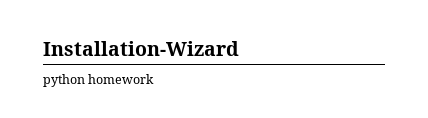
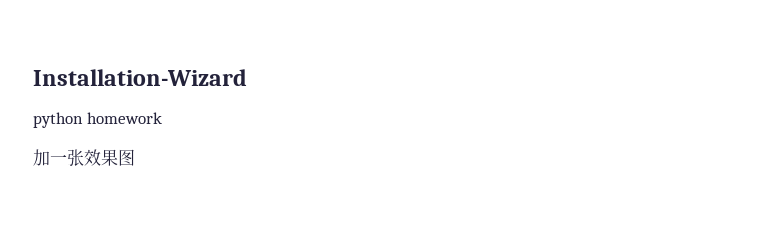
(155, 79) none -> [33,149,135,166] // 加一张效果图

